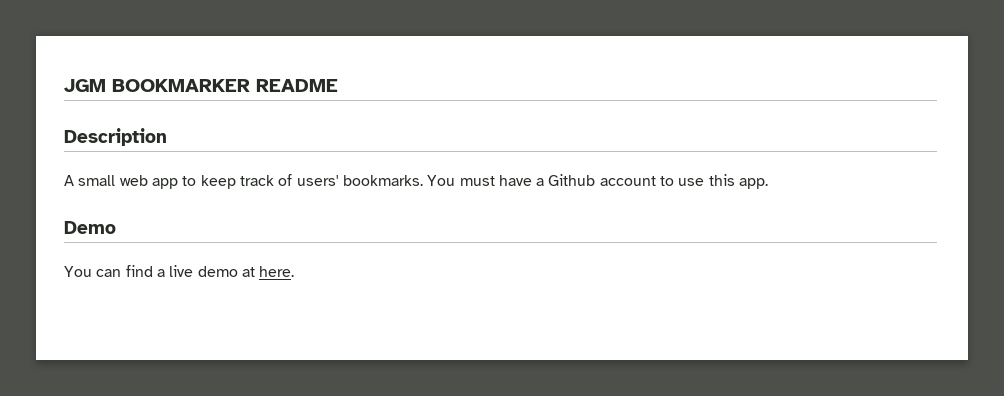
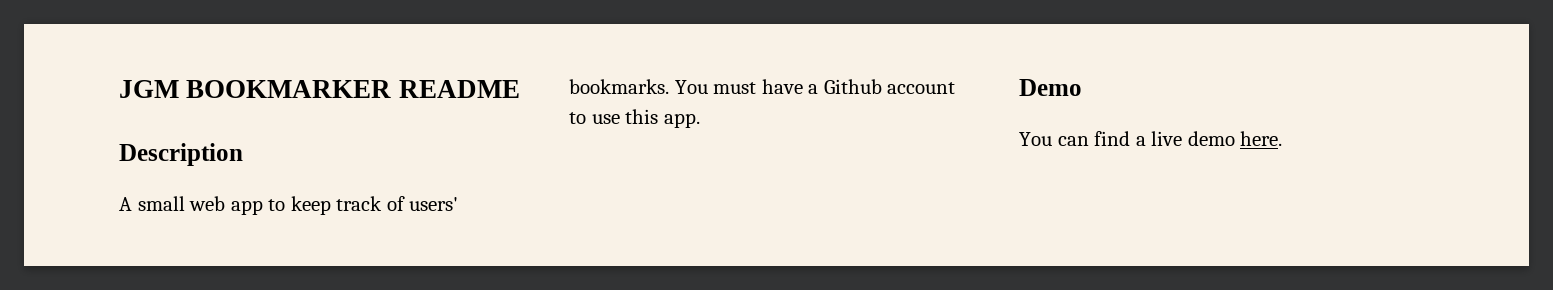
[241,267,255,277] at -> (1235, 138) none

